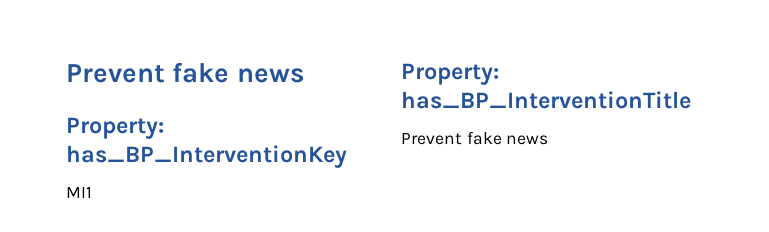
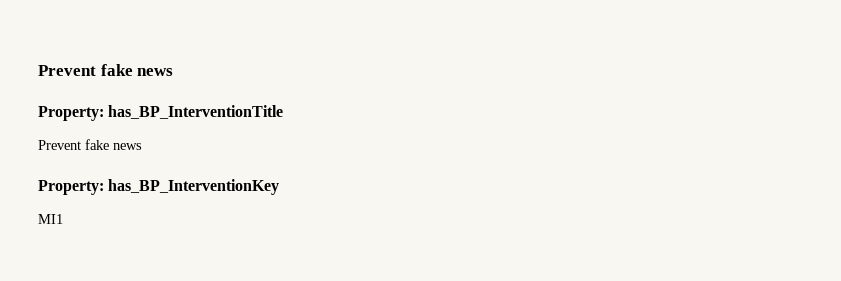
[66,62,305,83] [66,117,164,139] [66,145,347,168] [66,186,92,198] [401,63,499,85] [401,91,691,109] [401,131,549,145] Prevent fake news // Property: has_BP_InterventionKey // MI1 // Property: has_BP_InterventionTitle // Prevent fake news -> [38,64,174,76] [38,105,284,121] [38,139,142,150] [38,179,280,195] [38,214,63,224] Prevent fake news // Property: has_BP_InterventionTitle // Prevent fake news // Property: has_BP_InterventionKey // MI1

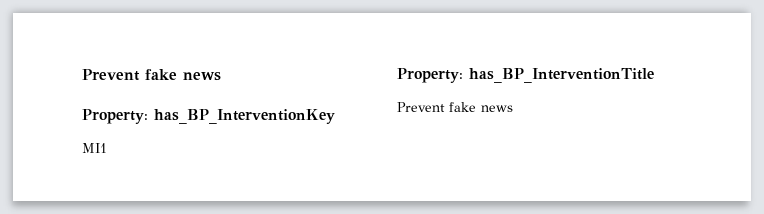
[38,64,174,76] [38,105,284,121] [38,139,142,150] [38,179,280,195] [38,214,63,224] Prevent fake news // Property: has_BP_InterventionTitle // Prevent fake news // Property: has_BP_InterventionKey // MI1 -> [82,69,221,81] [82,109,335,124] [82,143,107,153] [397,68,654,83] [397,102,513,112] Prevent fake news // Property: has_BP_InterventionKey // MI1 // Property: has_BP_InterventionTitle // Prevent fake news

